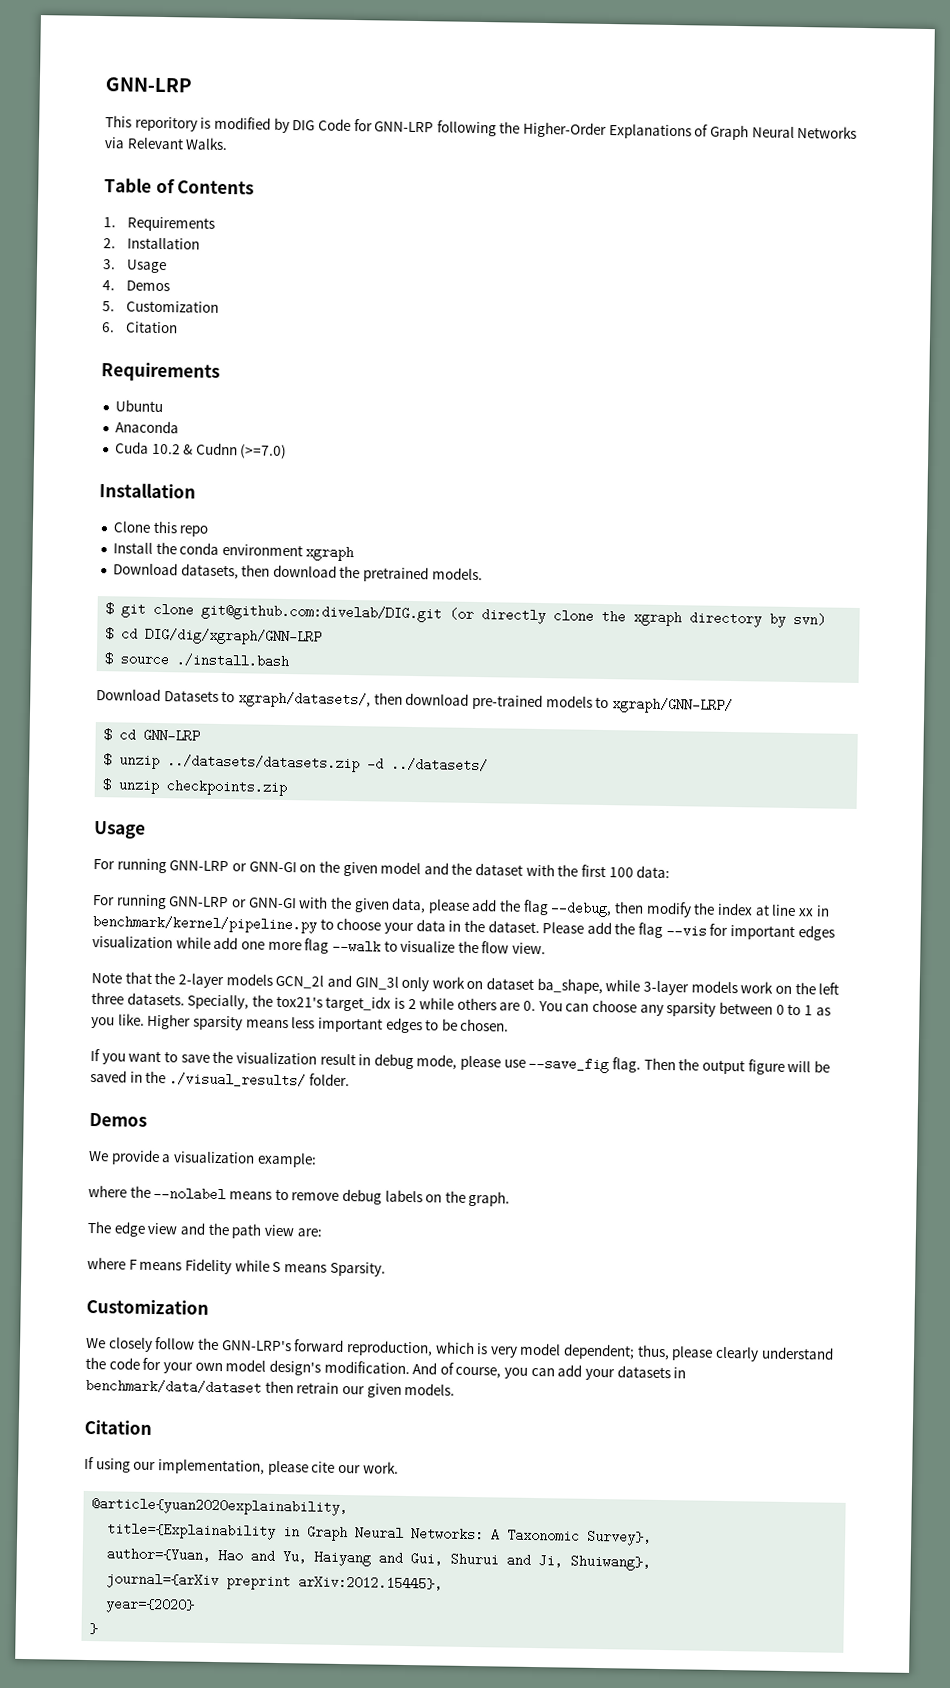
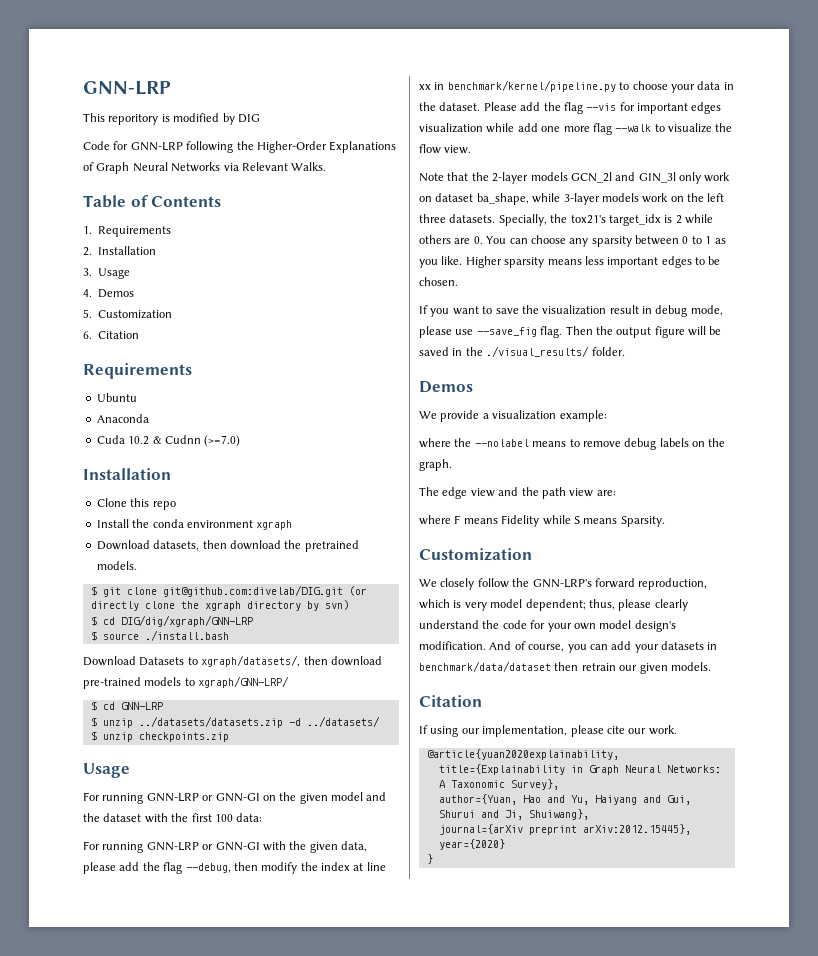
(316, 125) none -> (260, 118) //

